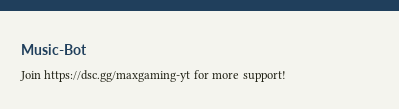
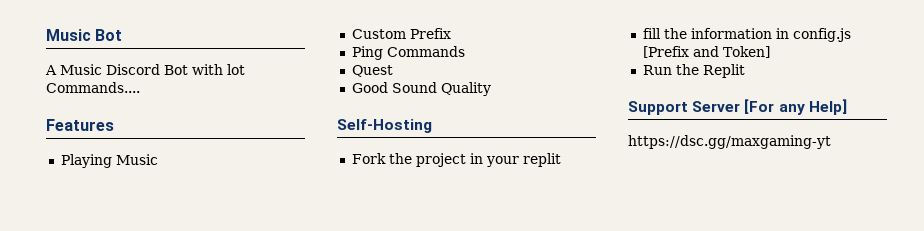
[21,44,87,55] [20,70,286,82] Music-Bot // Join https://dsc.gg/maxgaming-yt for more support! -> [46,29,123,41] [45,64,245,75] [46,82,140,93] [46,119,114,131] [60,154,158,168] [351,28,451,39] [351,46,465,60] [351,65,393,77] [351,82,491,96] [337,119,432,133] [351,153,561,167] [642,28,851,42] [642,46,770,58] [642,64,745,78] [628,99,847,115] [628,135,831,149] Music Bot // A Music Discord Bot with lot Commands.... // Features // Playing Music // Custom Prefix // Ping Commands // Quest // Good Sound Quality // Self-Hosting // Fork the project in your replit // fill the information in config.js [Prefix and Token] // Run the Replit // Support Server [For any Help] // https://dsc.gg/maxgaming-yt

